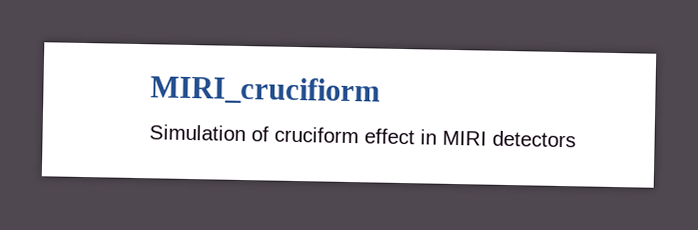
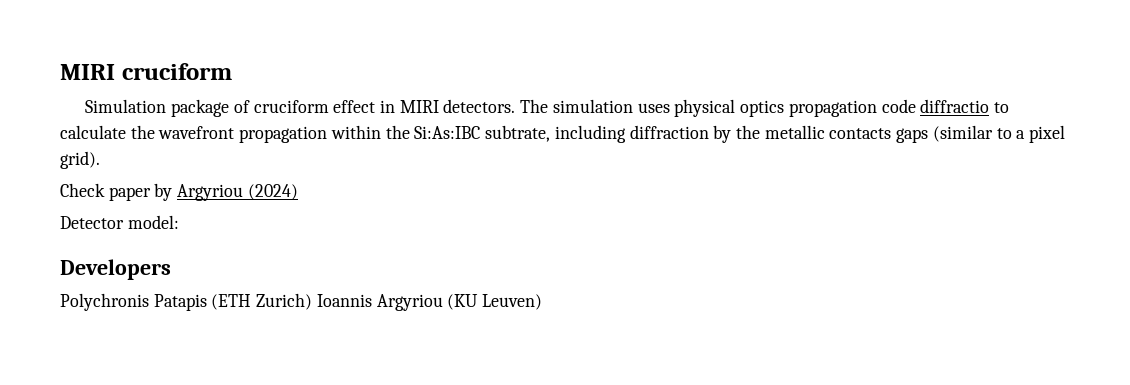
[150,75,380,106] MIRI_crucifiorm -> [60,63,232,80] MIRI cruciform
(246, 133) none -> [171,99,230,117] package
[492,130,576,148] detectors -> [443,99,1009,117] [60,125,1066,143] [60,151,100,169] [60,183,298,201] [60,215,179,229] [60,259,171,280] [60,293,543,311] detectors. The simulation uses physical optics propagation code diffractio to calculate the wavefront propagation within the Si:As:IBC subtrate, including diffraction by the metallic contacts gaps (similar to a pixel grid). // Check paper by Argyriou (2024) // Detector model: // Developers // Polychronis Patapis (ETH Zurich) Ioannis Argyriou (KU Leuven)

